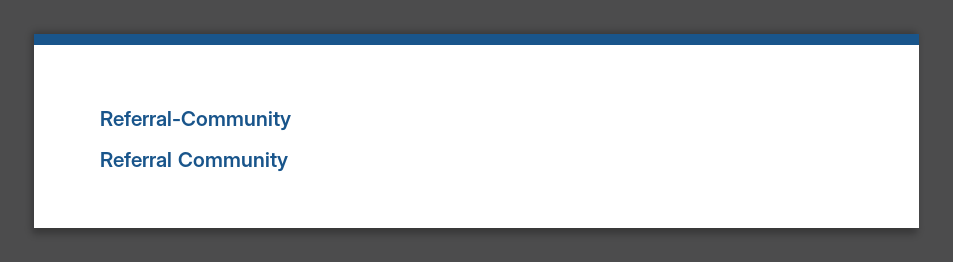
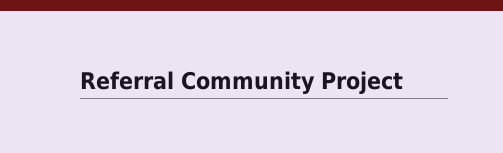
[100,111,291,131] Referral-Community // -> (80, 80) none
(288, 162) none -> [321,71,403,94] Project

